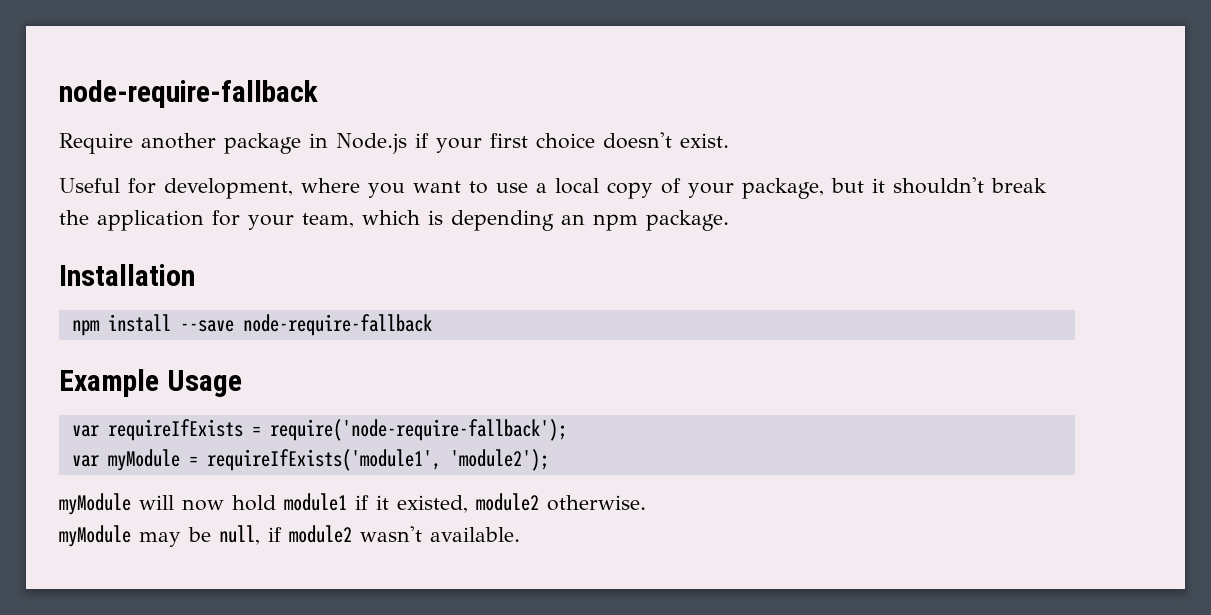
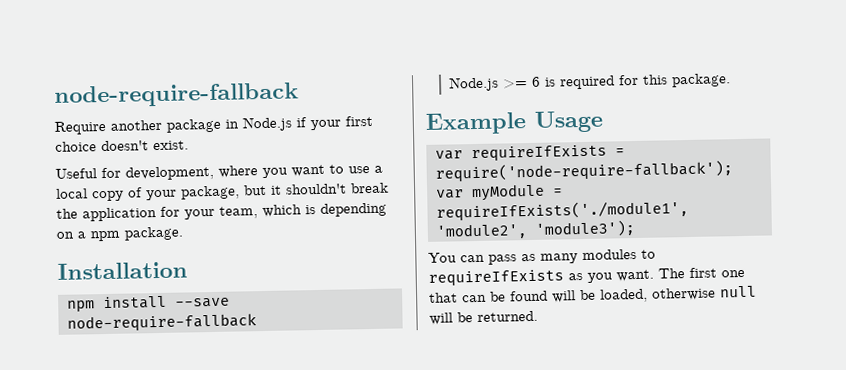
[561,214,585,225] an -> [56,231,86,239] on a
(432, 325) none -> [447,73,731,92] // Node.js >= 6 is required for this package.
[206,449,549,471] [59,493,646,515] [59,525,520,547] requireIfExists('module1', 'module2'); // myModule will now hold module1 if it existed, module2 otherwise. // myModule may be null, if module2 wasn't available. -> [435,200,689,221] [435,220,635,240] [428,248,656,265] [428,267,745,286] [429,285,757,303] [429,310,538,325] requireIfExists('./module1', 'module2', 'module3'); // You can pass as many modules to requireIfExists as you want. The first one that can be found will be loaded, otherwise null will be returned.

